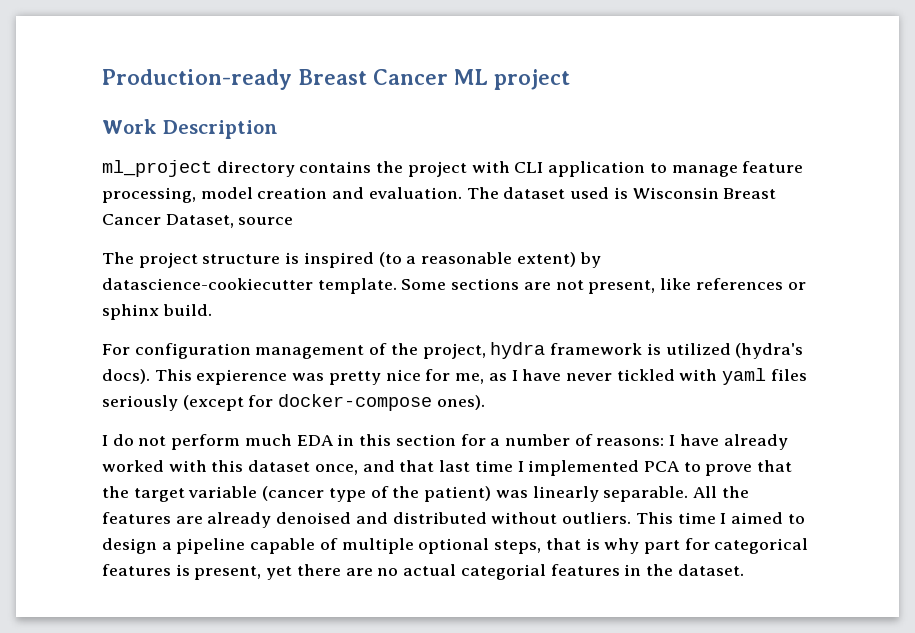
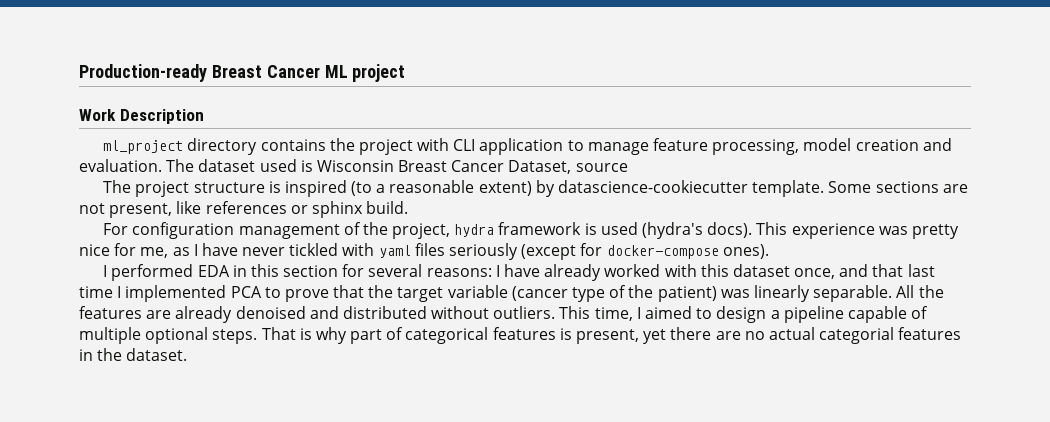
[665,343,731,355] utilized -> [600,222,638,235] used
[196,369,288,385] expierence -> [791,223,875,239] experience
[112,434,292,450] do not perform much -> [111,264,194,281] performed
[490,434,593,446] a number of -> [368,264,423,277] several
[677,512,716,524] time -> [594,307,633,321] time,
[494,538,581,554] steps, that -> [212,327,296,344] steps. That
[684,538,710,550] for -> [386,327,404,340] of

